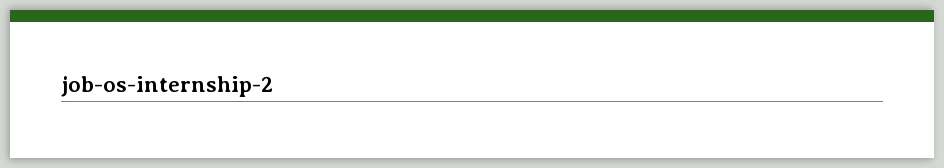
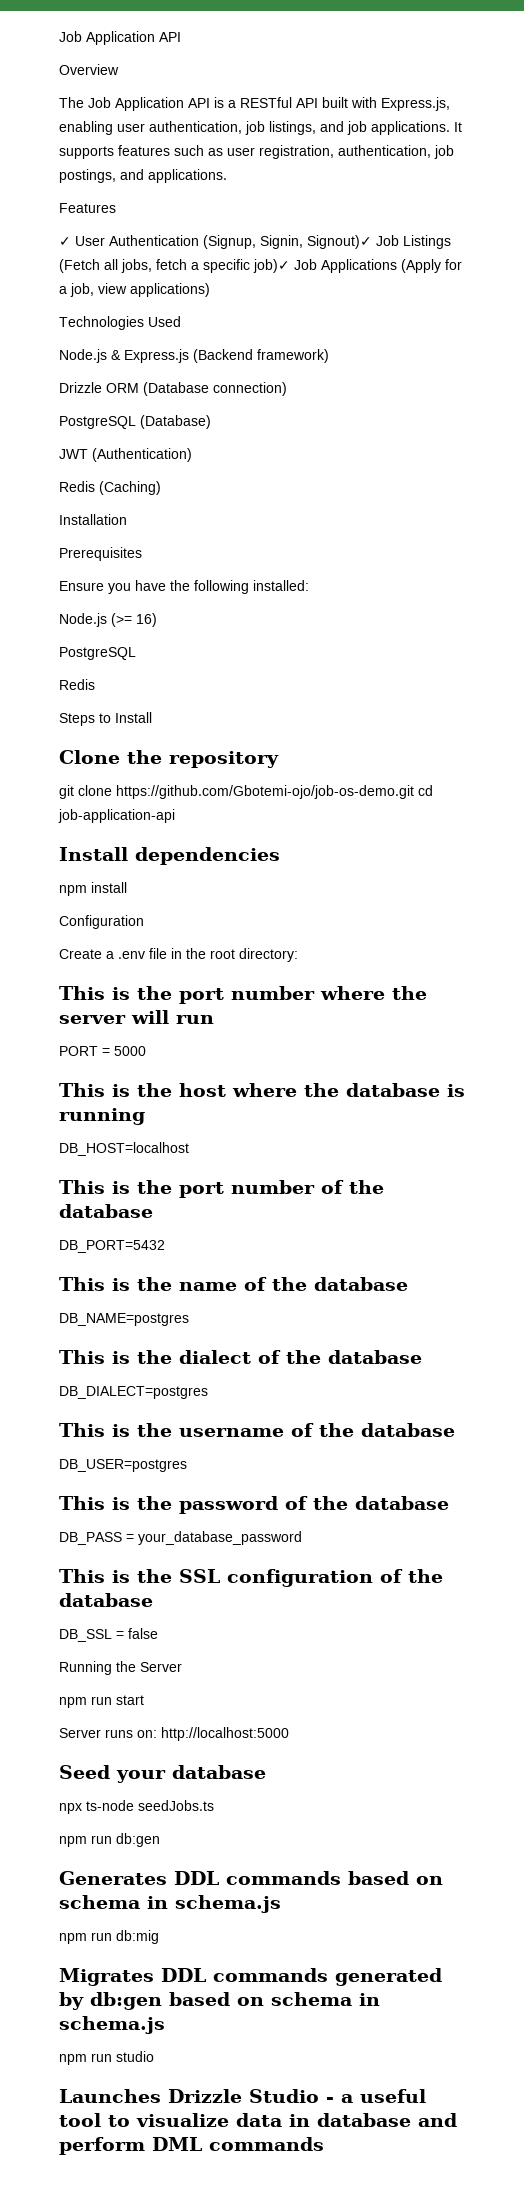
[61,76,273,97] job-os-internship-2 -> [59,31,181,45] [59,64,119,75] [59,97,450,111] [59,121,462,135] [59,145,454,159] [59,169,227,183] [59,203,116,213] [59,235,451,249] [59,259,462,273] [59,283,210,297] [59,316,181,330] [59,349,329,363] [59,382,287,396] [59,415,211,429] [59,448,192,462] [59,481,161,495] [59,514,127,525] [59,547,142,561] [59,580,309,594] [59,613,157,627] [59,647,136,660] [59,679,95,690] [59,712,152,726] [59,750,279,768] [59,785,433,799] [58,809,175,823] [59,847,280,865] [59,882,127,896] [59,915,144,929] [59,948,298,962] [59,986,427,1004] [59,1010,214,1024] [59,1046,146,1056] [59,1083,465,1097] [59,1108,145,1125] [59,1142,189,1156] [59,1180,384,1198] [59,1204,153,1218] [59,1240,165,1253] [59,1277,408,1291] [59,1313,189,1326] [59,1350,422,1364] [59,1386,208,1399] [59,1423,455,1437] [59,1459,187,1472] [59,1496,449,1514] [59,1531,302,1545] [59,1569,443,1587] [59,1593,153,1607] [59,1628,158,1642] [59,1661,182,1675] [59,1695,144,1708] [59,1727,289,1741] [59,1765,266,1783] [59,1800,214,1814] [59,1833,160,1847] [59,1871,443,1885] [59,1895,281,1913] [59,1930,159,1944] [59,1968,442,1986] [59,1992,380,2010] [59,2016,165,2034] [59,2051,154,2065] [59,2089,426,2103] [59,2113,457,2127] [59,2137,324,2155] Job Application API // Overview // The Job Application API is a RESTful API built with Express.js, enabling user authentication, job listings, and job applications. It supports features such as user registration, authentication, job postings, and applications. // Features // ✓ User Authentication (Signup, Signin, Signout)✓ Job Listings (Fetch all jobs, fetch a specific job)✓ Job Applications (Apply for a job, view applications) // Technologies Used // Node.js & Express.js (Backend framework) // Drizzle ORM (Database connection) // PostgreSQL (Database) // JWT (Authentication) // Redis (Caching) // Installation // Prerequisites // Ensure you have the following installed: // Node.js (>= 16) // PostgreSQL // Redis // Steps to Install // Clone the repository // git clone https://github.com/Gbotemi-ojo/job-os-demo.git cd job-application-api // Install dependencies // npm install // Configuration // Create a .env file in the root directory: // This is the port number where the server will run // PORT = 5000 // This is the host where the database is running // DB_HOST=localhost // This is the port number of the database // DB_PORT=5432 // This is the name of the database // DB_NAME=postgres // This is the dialect of the database // DB_DIALECT=postgres // This is the username of the database // DB_USER=postgres // This is the password of the database // DB_PASS = your_database_password // This is the SSL configuration of the database // DB_SSL = false // Running the Server // npm run start // Server runs on: http://localhost:5000 // Seed your database // npx ts-node seedJobs.ts // npm run db:gen // Generates DDL commands based on schema in schema.js // npm run db:mig // Migrates DDL commands generated by db:gen based on schema in schema.js // npm run studio // Launches Drizzle Studio - a useful tool to visualize data in database and perform DML commands

